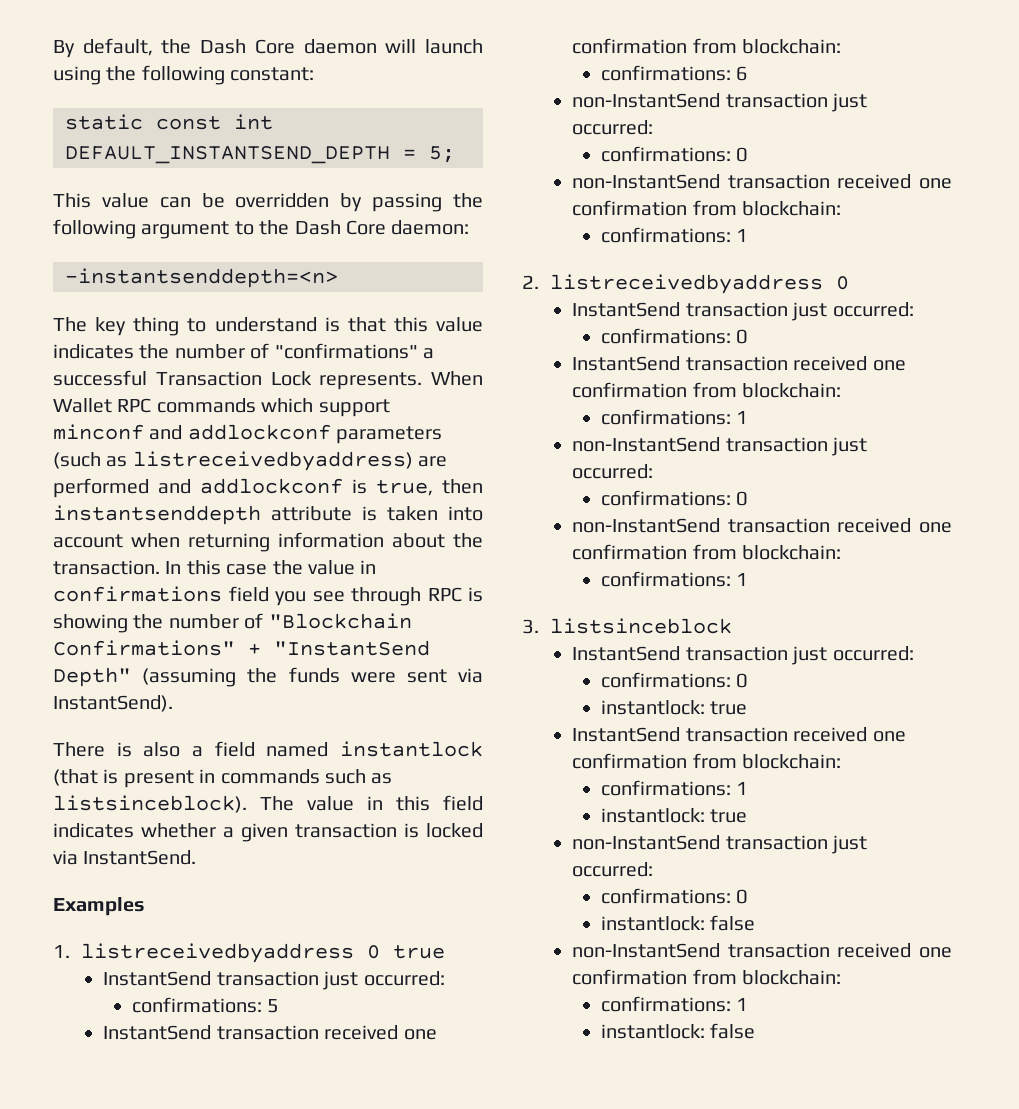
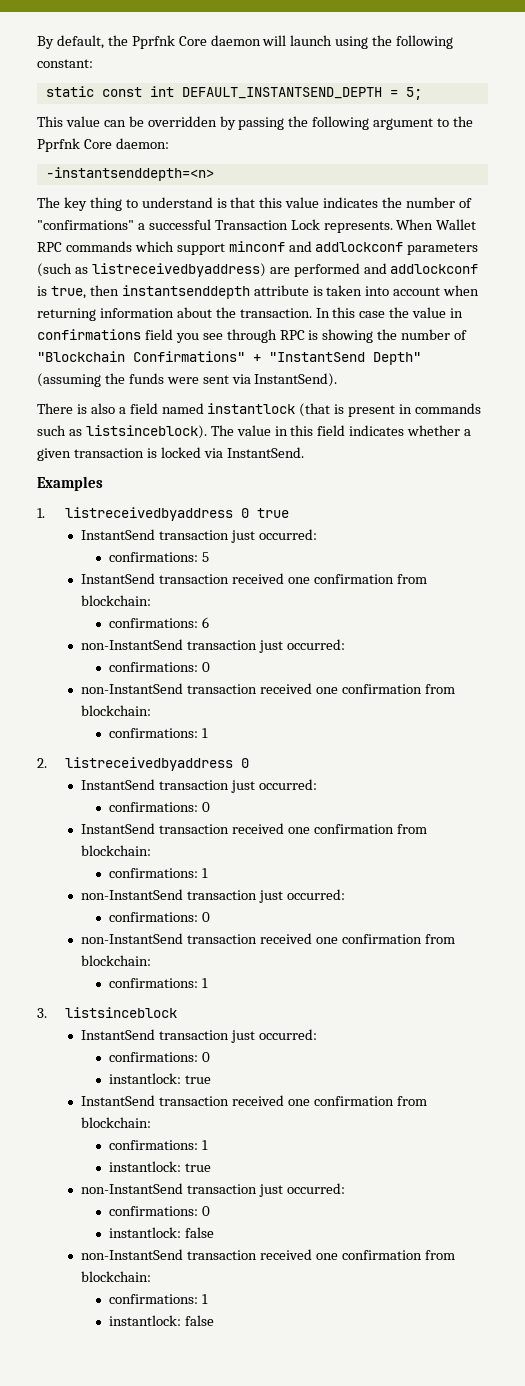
[200,39,247,54] Dash -> [131,35,175,49] Pprfnk
[294,220,341,235] Dash -> [37,138,80,152] Pprfnk

